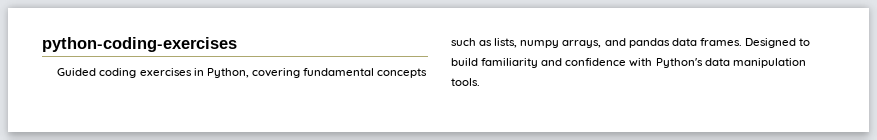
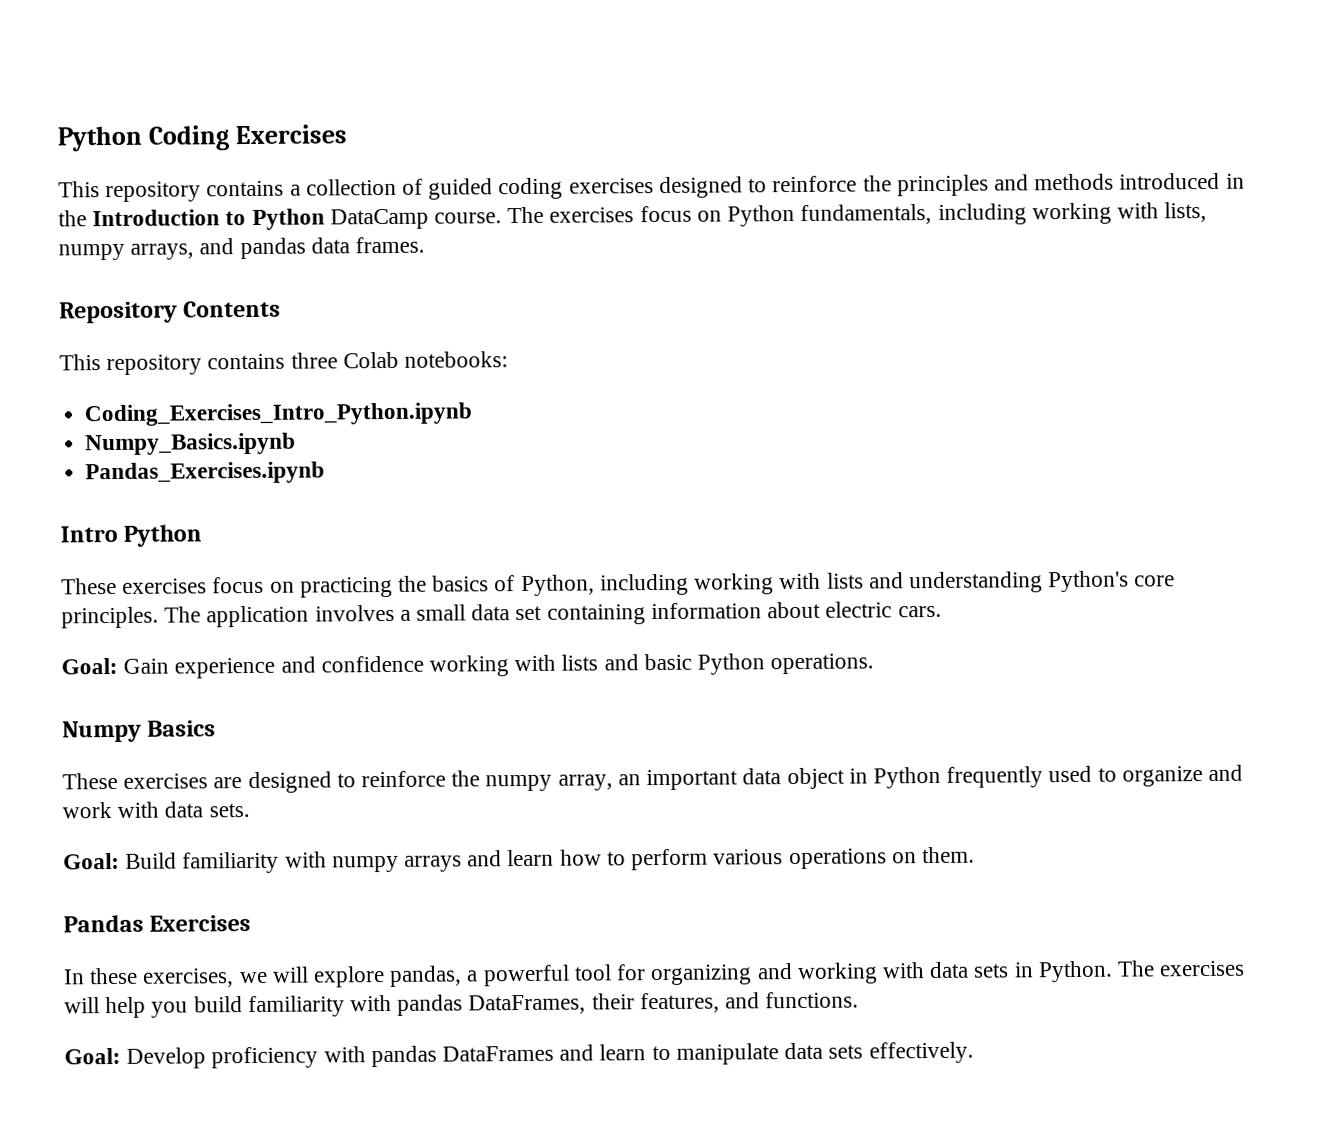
[42,37,237,52] [57,68,428,78] [451,38,493,46] python-coding-exercises // Guided coding exercises in Python, covering fundamental concepts such as -> [57,124,347,152] [58,172,1245,203] [58,202,1159,230] Python Coding Exercises // This repository contains a collection of guided coding exercises designed to reinforce the principles and methods introduced in the Introduction to Python DataCamp course. The exercises focus on Python fundamentals, including working with
[744,38,811,48] [451,58,806,68] [451,78,480,86] Designed to build familiarity and confidence with Python's data manipulation tools. -> [59,300,282,324] [59,351,509,376] [84,402,473,427] [85,432,297,456] [85,461,326,485] [60,524,203,547] [61,570,1176,598] [61,601,942,629] [61,653,875,679] [62,720,217,743] [62,764,1243,794] [62,801,250,819] [63,846,975,874] [63,914,252,933] [63,960,1246,988] [64,991,860,1019] [64,1041,974,1069] // Repository Contents // This repository contains three Colab notebooks: // Coding_Exercises_Intro_Python.ipynb // Numpy_Basics.ipynb // Pandas_Exercises.ipynb // Intro Python // These exercises focus on practicing the basics of Python, including working with lists and understanding Python's core principles. The application involves a small data set containing information about electric cars. // Goal: Gain experience and confidence working with lists and basic Python operations. // Numpy Basics // These exercises are designed to reinforce the numpy array, an important data object in Python frequently used to organize and work with data sets. // Goal: Build familiarity with numpy arrays and learn how to perform various operations on them. // Pandas Exercises // In these exercises, we will explore pandas, a powerful tool for organizing and working with data sets in Python. The exercises will help you build familiarity with pandas DataFrames, their features, and functions. // Goal: Develop proficiency with pandas DataFrames and learn to manipulate data sets effectively.

